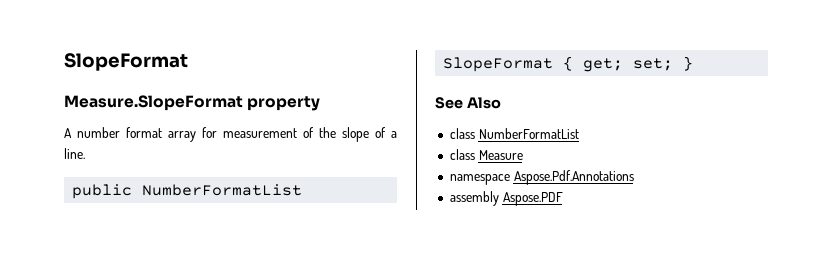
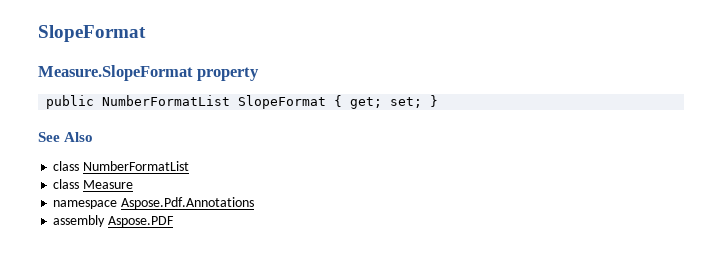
[64,127,397,142] [64,148,85,159] // A number format array for measurement of the slope of a line. -> (260, 74) none

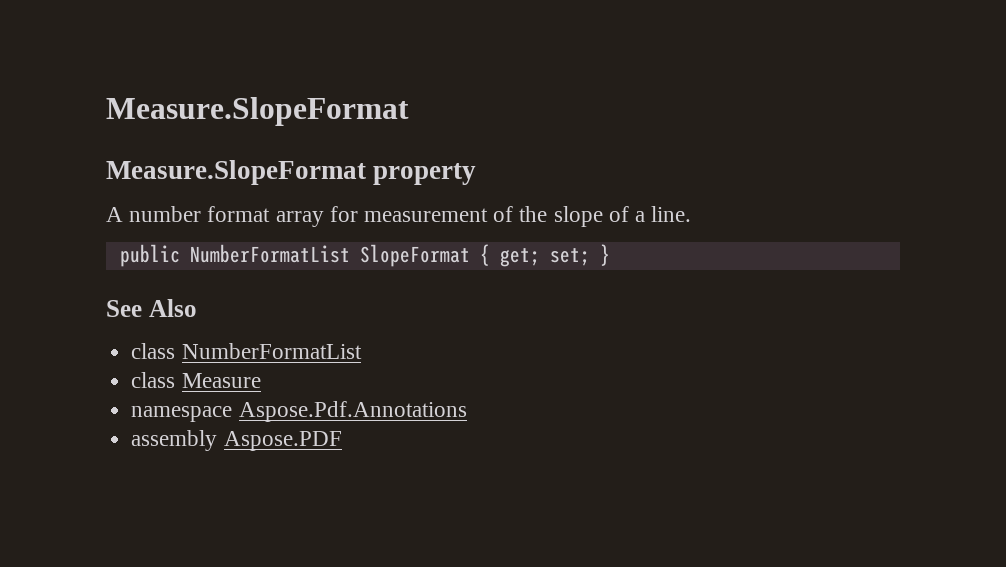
[38,25,146,42] SlopeFormat -> [106,97,409,126] Measure.SlopeFormat
(260, 74) none -> [106,206,692,227] // A number format array for measurement of the slope of a line.

